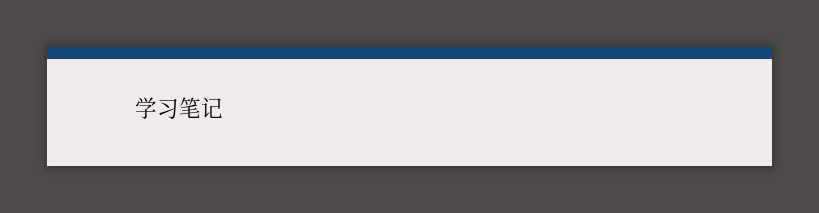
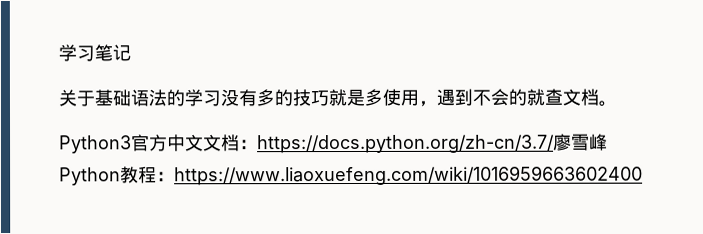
(223, 107) none -> [58,88,617,107] [59,133,608,154] [59,165,643,186] // 关于基础语法的学习没有多的技巧就是多使用，遇到不会的就查文档。 // Python3官方中文文档：https://docs.python.org/zh-cn/3.7/廖雪峰Python教程：https://www.liaoxuefeng.com/wiki/1016959663602400

